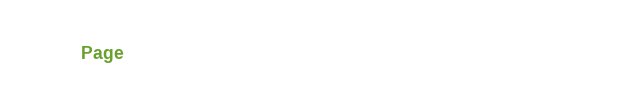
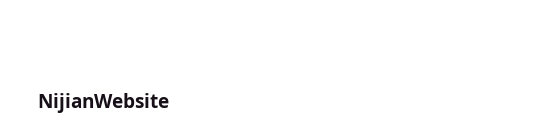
[81,46,124,63] Page -> [38,93,169,113] NijianWebsite

